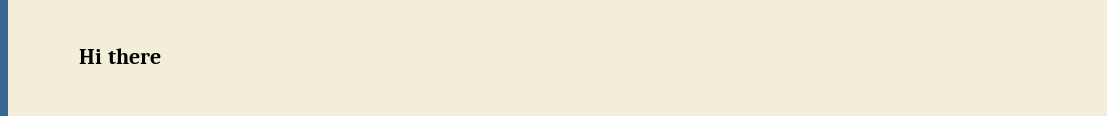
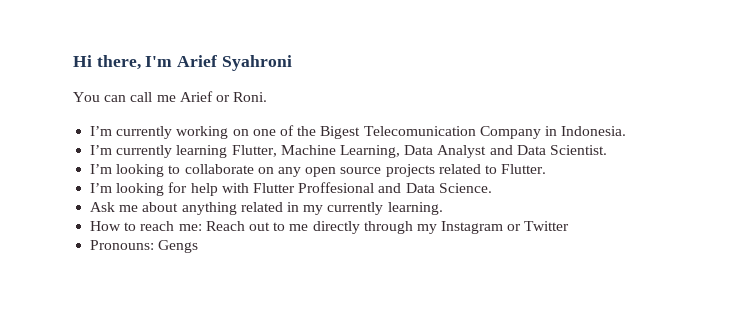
[107,48,161,64] there -> [96,55,292,71] [73,91,268,102] [90,125,627,139] [90,145,607,158] [90,164,547,177] [90,182,492,196] [90,202,443,215] [90,221,570,234] [90,240,199,253] there, I'm Arief Syahroni // You can call me Arief or Roni. // I’m currently working on one of the Bigest Telecomunication Company in Indonesia. // I’m currently learning Flutter, Machine Learning, Data Analyst and Data Scientist. // I’m looking to collaborate on any open source projects related to Flutter. // I’m looking for help with Flutter Proffesional and Data Science. // Ask me about anything related in my currently learning. // How to reach me: Reach out to me directly through my Instagram or Twitter // Pronouns: Gengs

